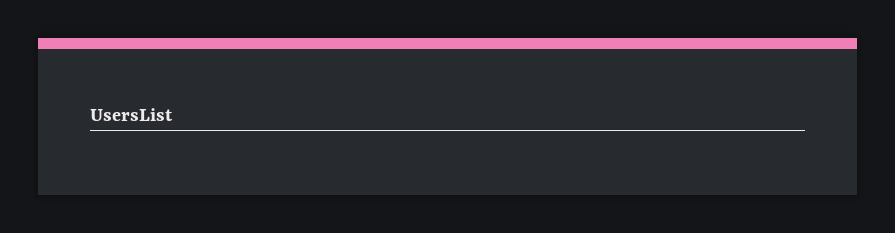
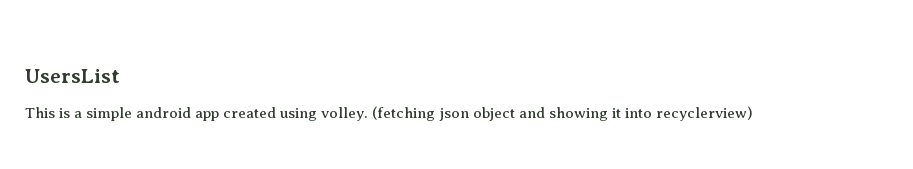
(173, 114) none -> [25,106,753,121] // This is a simple android app created using volley. (fetching json object and showing it into recyclerview)

